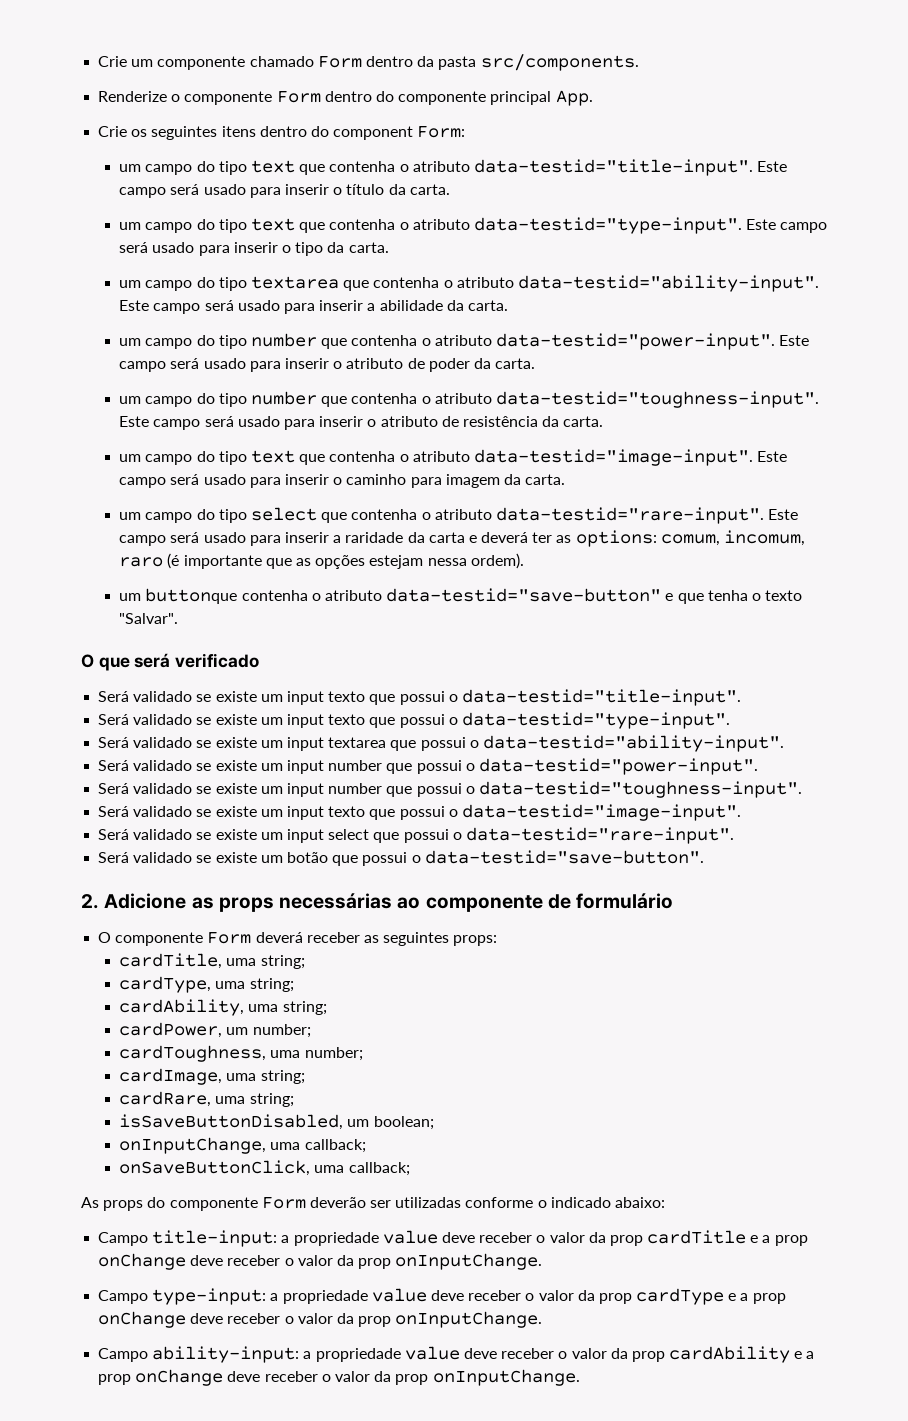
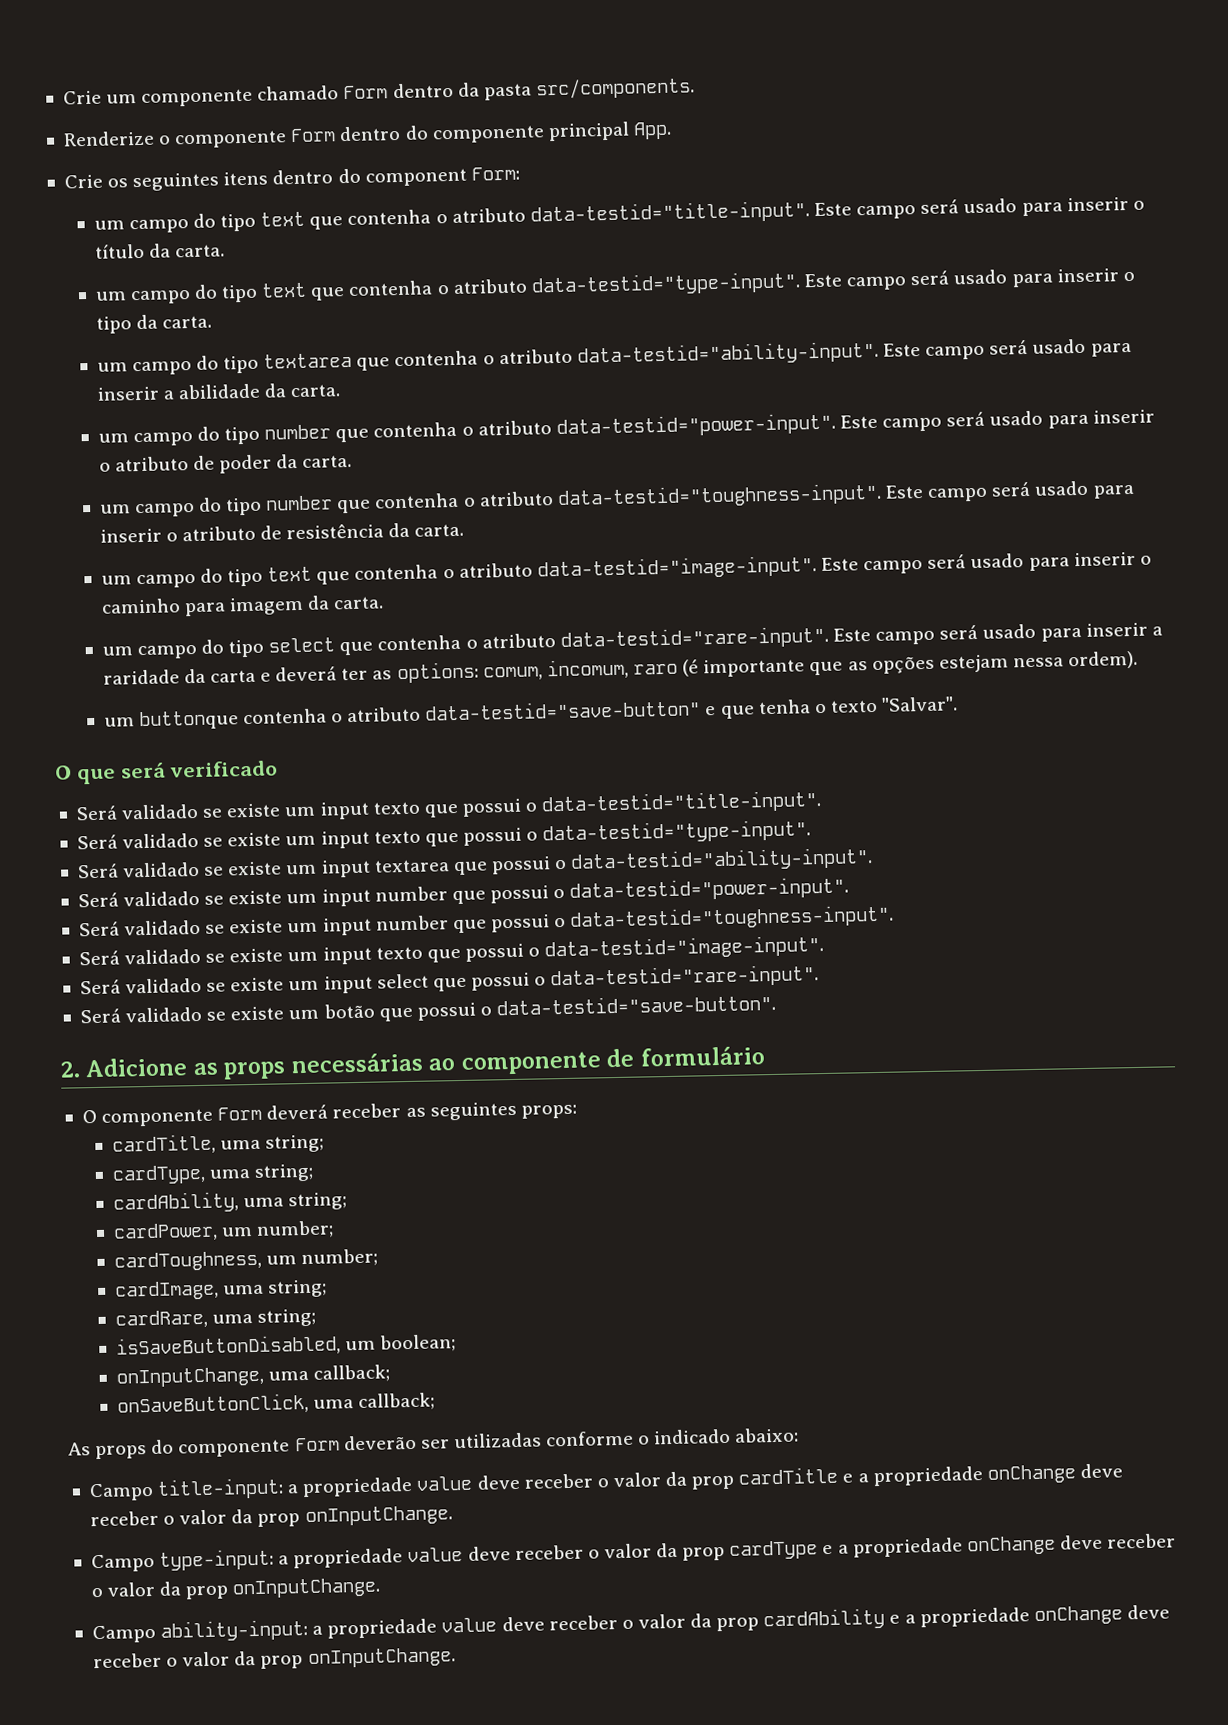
[270,1050,301,1058] uma -> [265,1255,297,1265] um
[774,1235,808,1246] prop -> [872,1466,983,1487] propriedade
[752,1293,786,1304] prop -> [852,1537,963,1558] propriedade
[98,1374,132,1385] prop -> [919,1607,1030,1628] propriedade

